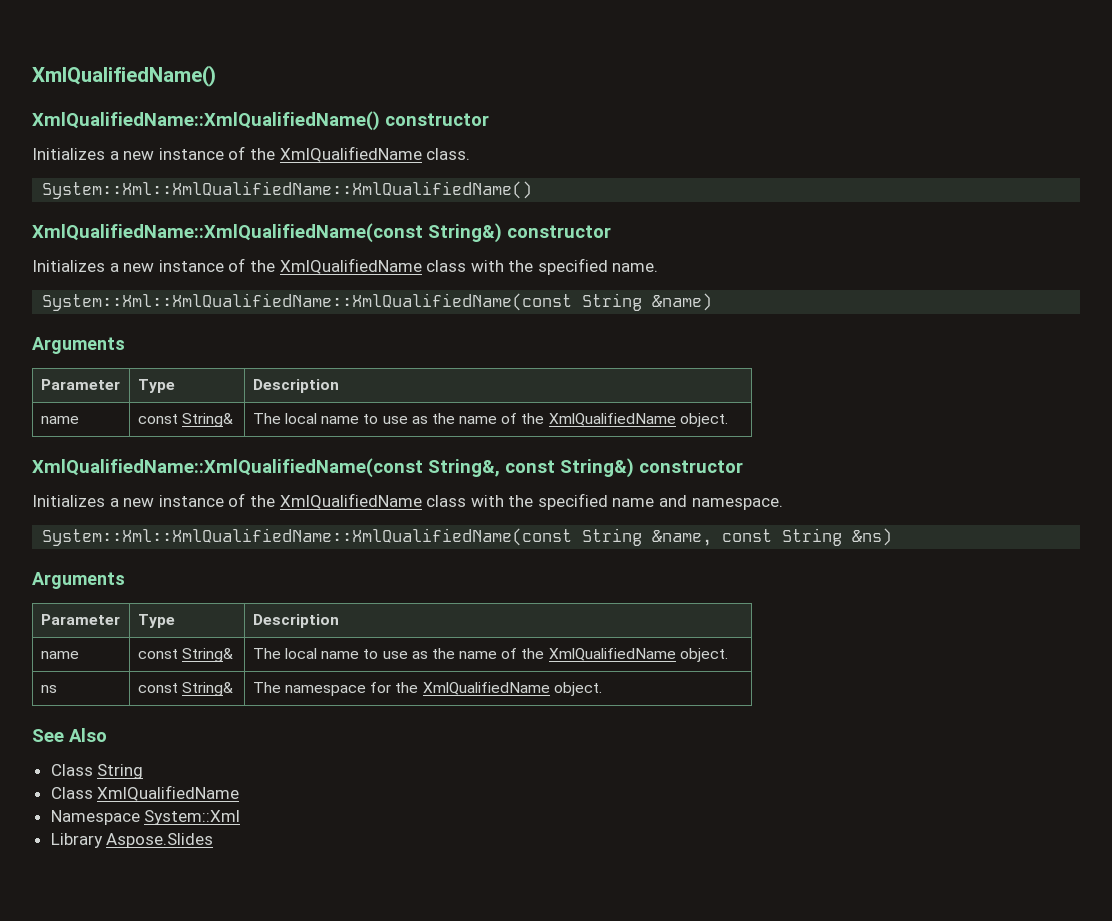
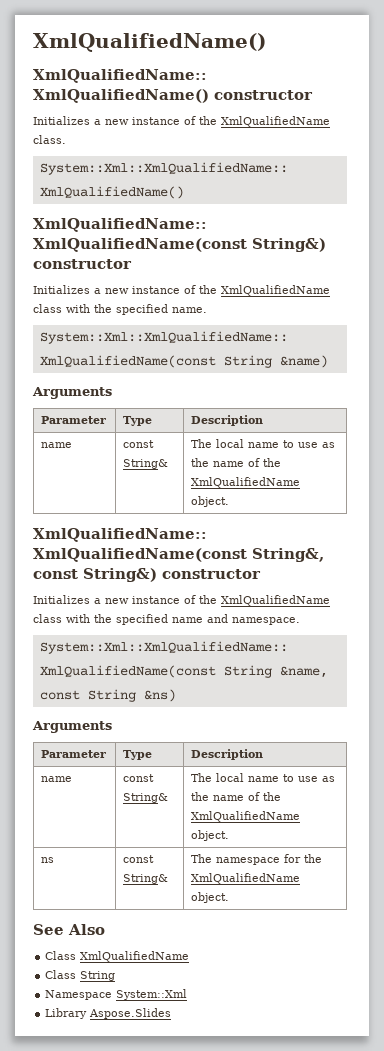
[97,764,144,779] [50,785,240,801] String // Class XmlQualifiedName -> [80,951,190,962] [45,970,116,981] XmlQualifiedName // Class String

